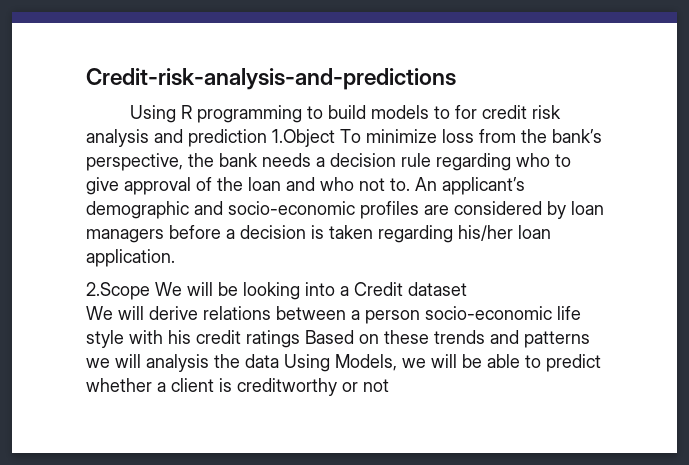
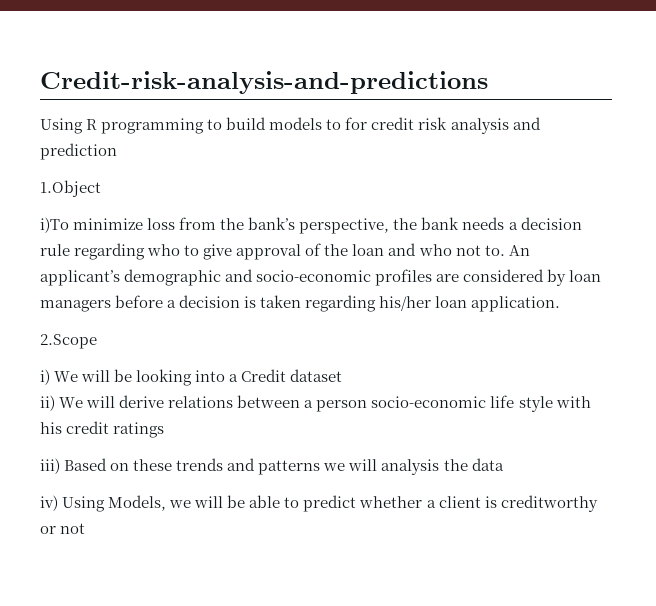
(267, 138) none -> (117, 151) //
[340,129,361,143] To -> [40,217,69,233] // i)To
(150, 291) none -> [40,369,50,385] // i)
(467, 289) none -> [40,395,55,411] ii)
(300, 339) none -> [40,458,60,474] // iii)
(279, 361) none -> [40,495,58,511] // iv)

